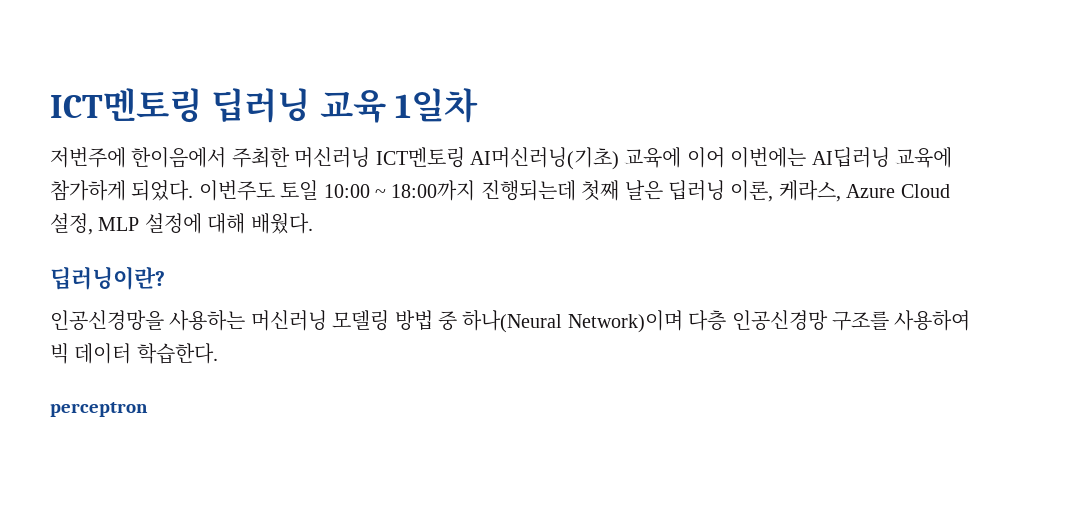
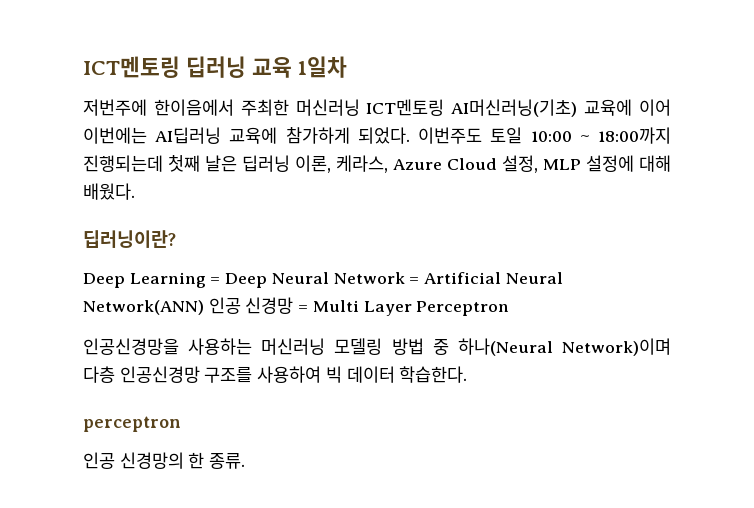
(165, 278) none -> [83,272,563,288] [83,297,510,316] // Deep Learning = Deep Neural Network = Artificial Neural Network(ANN) 인공 신경망 = Multi Layer Perceptron
(148, 409) none -> [83,452,246,469] // 인공 신경망의 한 종류.

